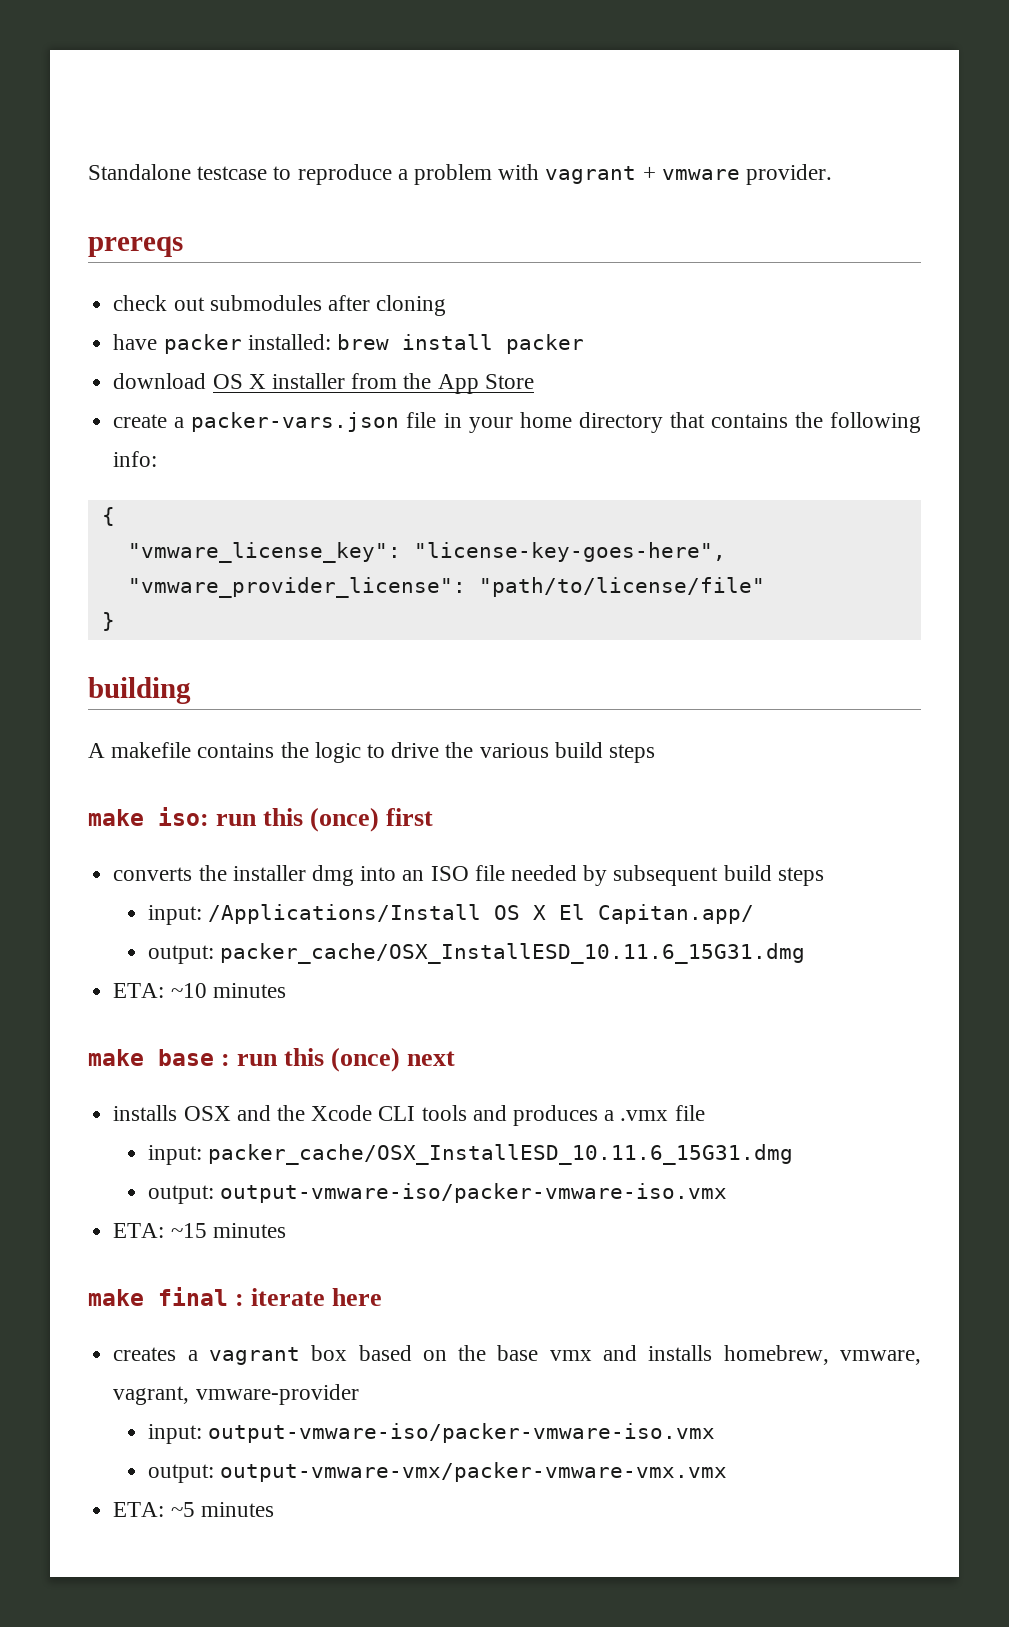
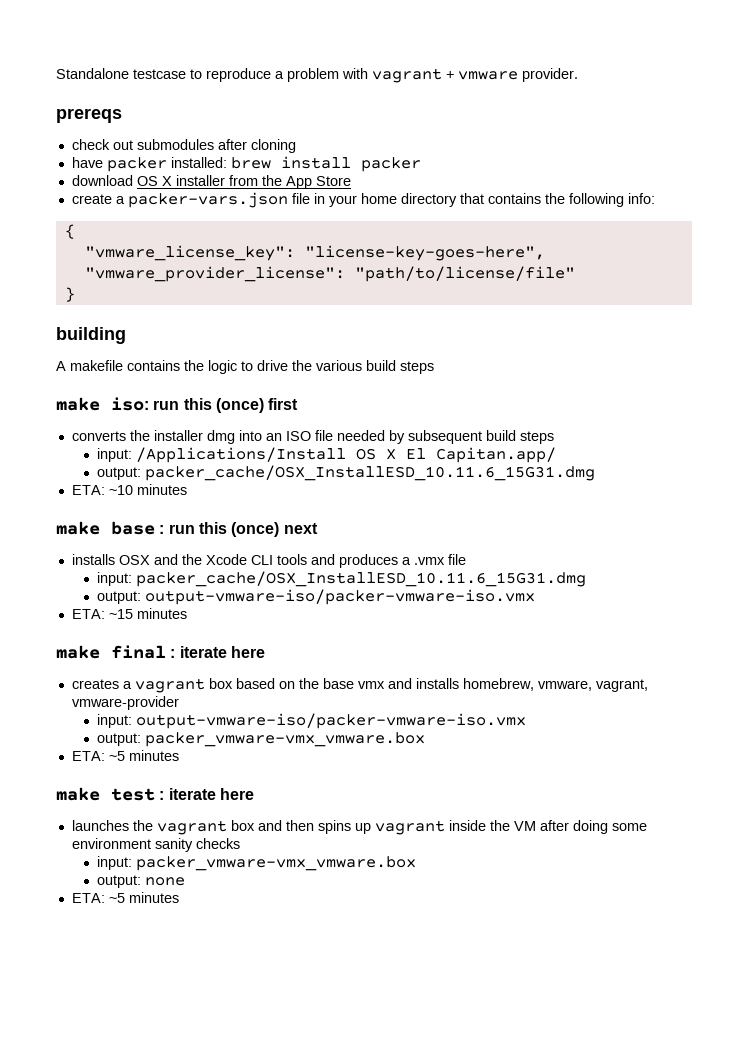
[220,1462,728,1482] [113,1502,274,1517] output-vmware-vmx/packer-vmware-vmx.vmx // ETA: ~5 minutes -> [145,732,426,747] [71,750,179,761] [56,787,254,801] [71,820,647,835] [71,838,240,852] [97,856,417,871] [97,875,186,888] [71,892,179,903] packer_vmware-vmx_vmware.box // ETA: ~5 minutes // make test : iterate here // launches the vagrant box and then spins up vagrant inside the VM after doing some environment sanity checks // input: packer_vmware-vmx_vmware.box // output: none // ETA: ~5 minutes

